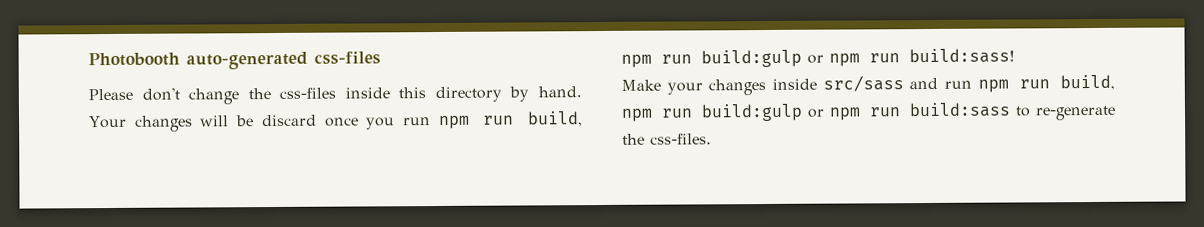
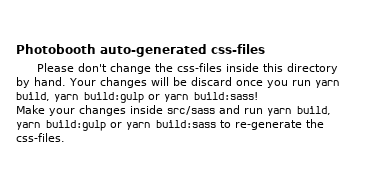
[438,111,583,130] [621,49,900,68] npm run build, npm run build:gulp or npm run -> [314,80,339,88] [16,92,188,103] yarn build, yarn build:gulp or yarn
[977,74,1115,93] [621,103,901,122] npm run build, npm run build:gulp or npm run -> [267,106,331,116] [16,120,150,131] yarn build, yarn build:gulp or yarn

